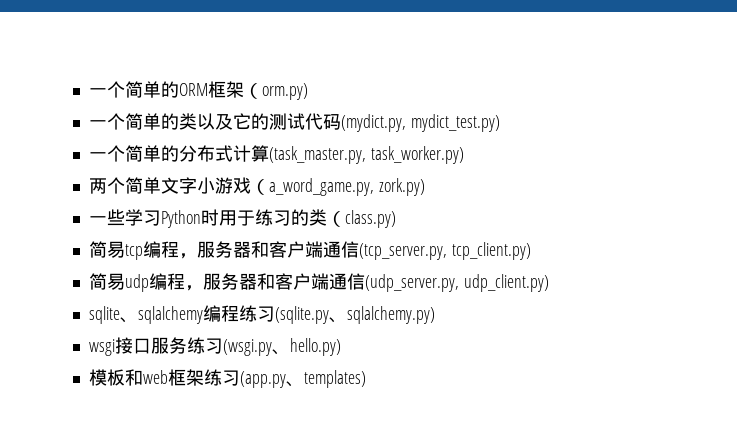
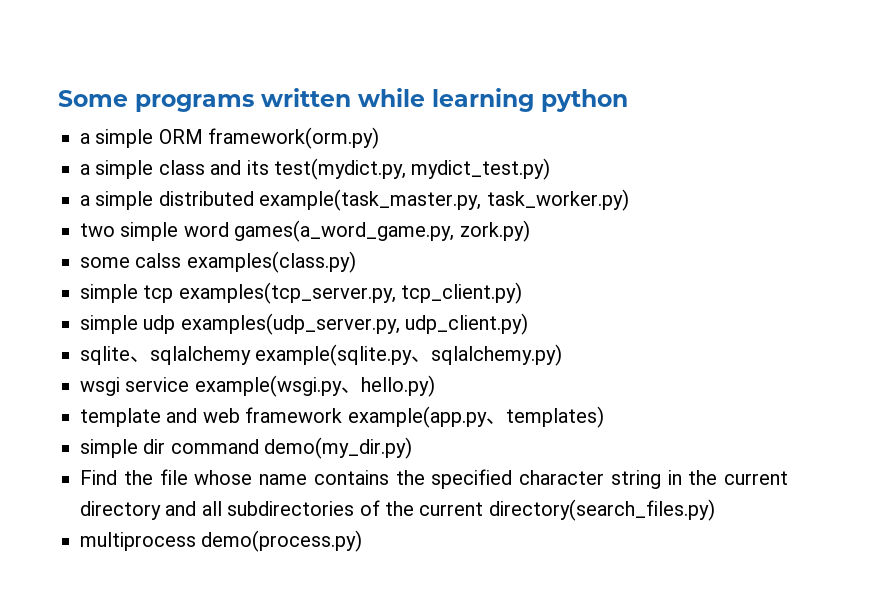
[88,81,308,100] [88,113,500,132] [88,145,464,164] [88,177,425,196] [88,209,396,228] [88,241,531,260] [88,273,459,292] 一个简单的ORM框架（orm.py) // 一个简单的类以及它的测试代码(mydict.py, mydict_test.py) // 一个简单的分布式计算(task_master.py, task_worker.py) // 两个简单文字小游戏（a_word_game.py, zork.py) // 一些学习Python时用于练习的类（class.py) // 简易tcp编程，服务器和客户端通信(tcp_server.py, tcp_client.py) // 简易udp编程，服务器和客户端通信(udp_server.py, -> [58,88,628,112] [80,127,380,149] [80,158,551,180] [80,189,629,211] [80,220,530,242] [80,251,356,273] [80,282,523,304] [80,313,400,335] Some programs written while learning python // a simple ORM framework(orm.py) // a simple class and its test(mydict.py, mydict_test.py) // a simple distributed example(task_master.py, task_worker.py) // two simple word games(a_word_game.py, zork.py) // some calss examples(class.py) // simple tcp examples(tcp_server.py, tcp_client.py) // simple udp examples(udp_server.py,
[202,305,329,324] 编程练习(sqlite.py -> [255,344,413,366] example(sqlite.py
[114,337,341,356] [88,369,366,388] 接口服务练习(wsgi.py、hello.py) // 模板和web框架练习(app.py、templates) -> [125,375,435,397] [80,406,604,428] [80,437,413,459] [80,469,788,489] [80,499,715,521] [80,530,363,552] service example(wsgi.py、hello.py) // template and web framework example(app.py、templates) // simple dir command demo(my_dir.py) // Find the file whose name contains the specified character string in the current directory and all subdirectories of the current directory(search_files.py) // multiprocess demo(process.py)

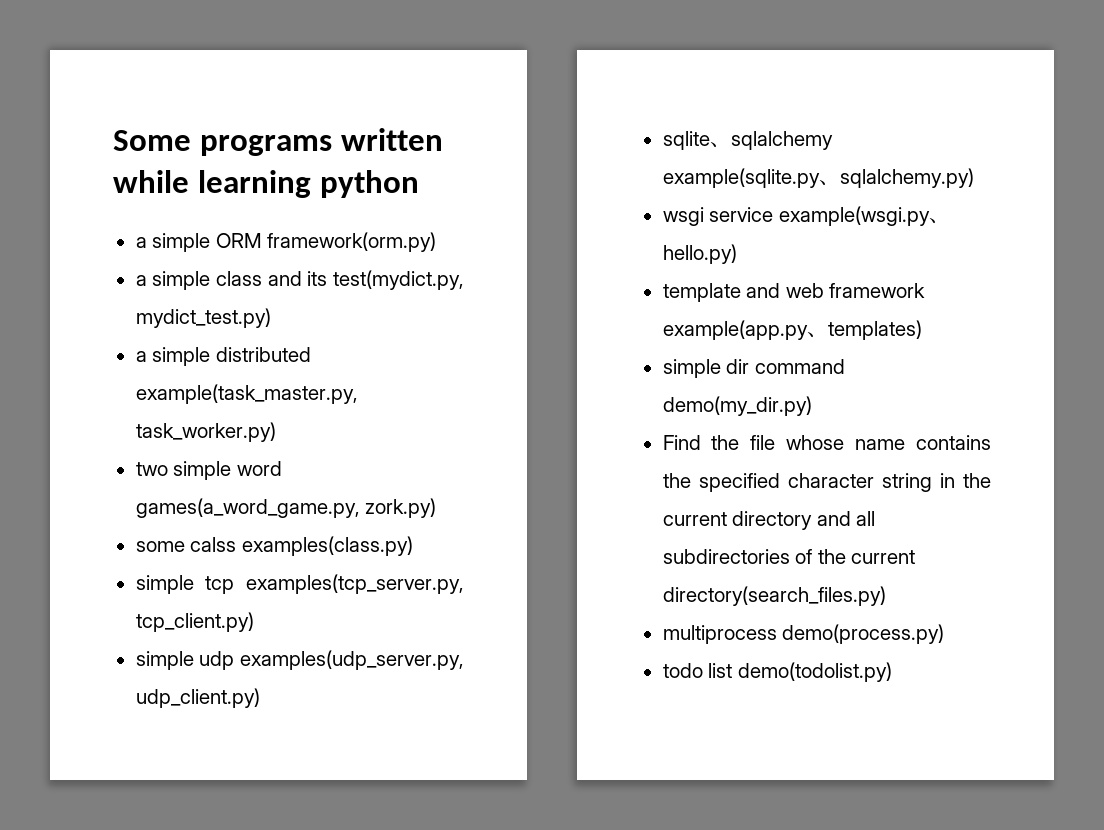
(363, 541) none -> [662,662,892,682] // todo list demo(todolist.py)

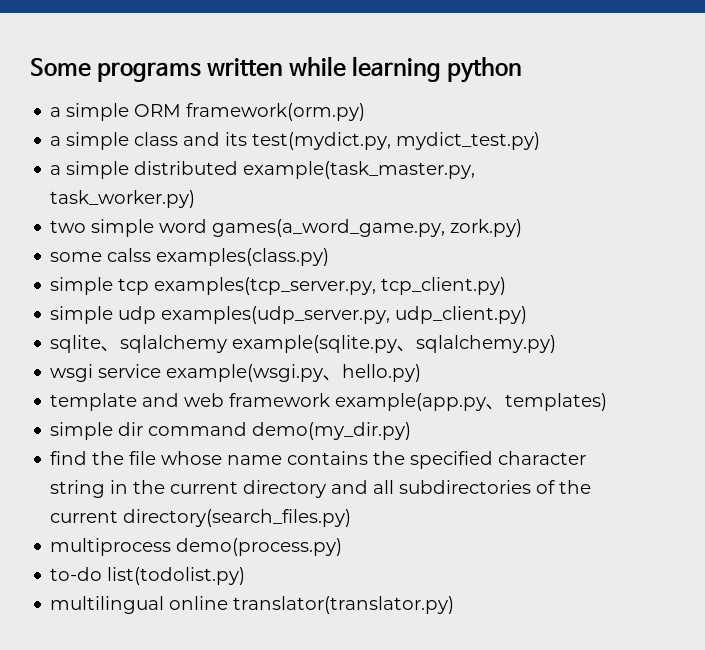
[662,435,701,450] Find -> [50,451,88,465] find
[662,662,892,682] todo list demo(todolist.py) -> [50,567,246,585] [50,596,455,614] to-do list(todolist.py) // multilingual online translator(translator.py)

